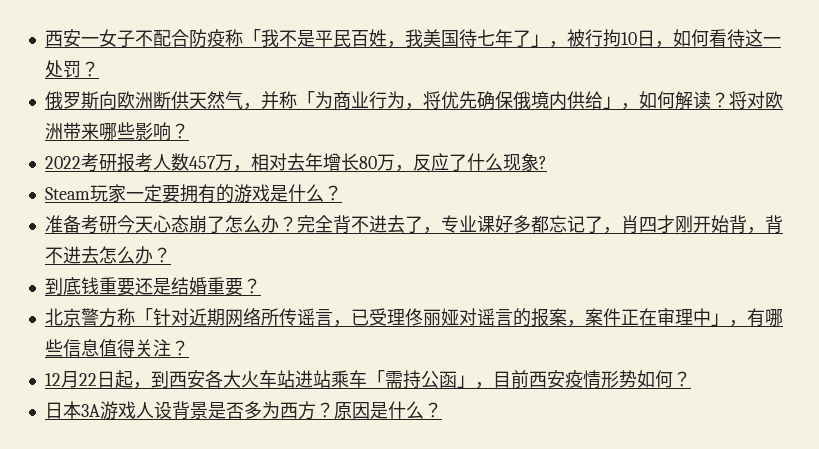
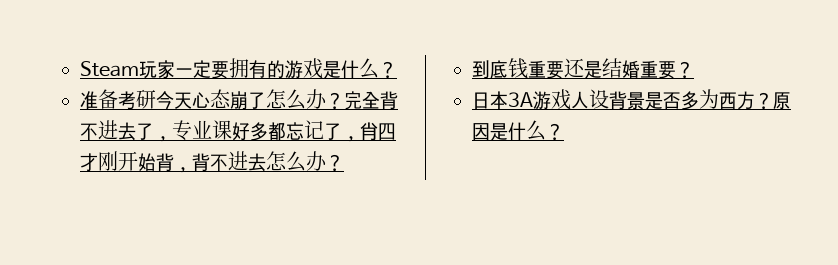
[44,29,781,48] [44,60,99,78] [44,91,783,110] [44,122,189,141] [44,153,547,172] 西安一女子不配合防疫称「我不是平民百姓，我美国待七年了」，被行拘10日，如何看待这一处罚？ // 俄罗斯向欧洲断供天然气，并称「为商业行为，将优先确保俄境内供给」，如何解读？将对欧洲带来哪些影响？ // 2022考研报考人数457万，相对去年增长80万，反应了什么现象? // -> (80, 69) none
[44,308,783,327] [44,339,189,357] [44,370,691,389] // 北京警方称「针对近期网络所传谣言，已受理佟丽娅对谣言的报案，案件正在审理中」，有哪些信息值得关注？ // 12月22日起，到西安各大火车站进站乘车「需持公函」，目前西安疫情形势如何？ -> (694, 70) none

